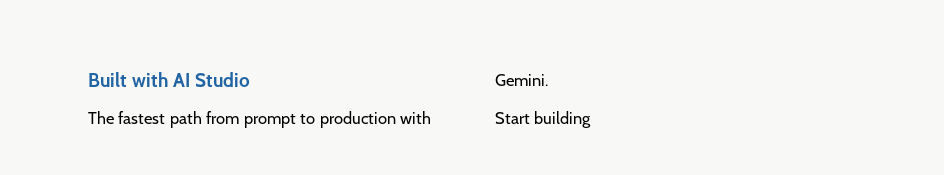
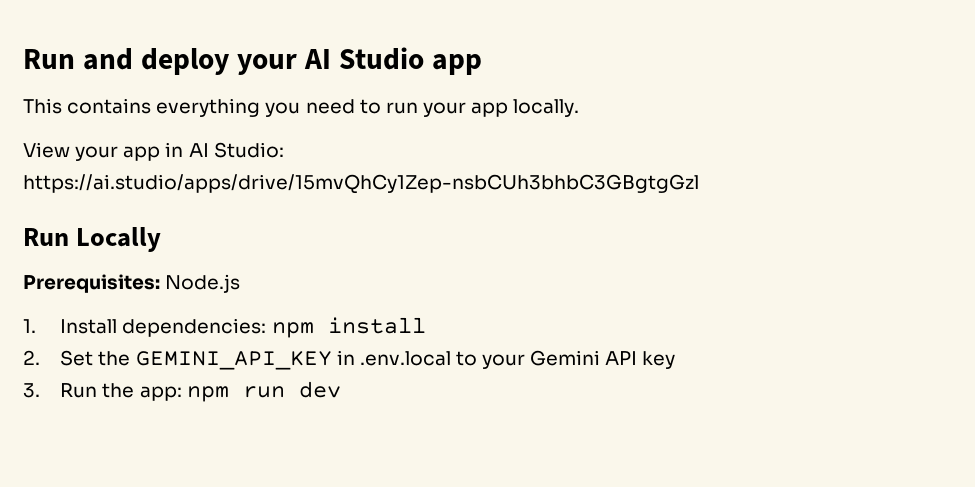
[88,72,251,87] [88,111,432,128] [495,74,548,86] [495,111,592,128] Built with AI Studio // The fastest path from prompt to production with Gemini. // Start building -> [23,47,482,75] [23,98,580,117] [23,142,284,161] [23,174,699,194] [23,227,162,252] [23,274,241,293] [23,317,426,338] [23,350,676,370] [23,381,341,402] Run and deploy your AI Studio app // This contains everything you need to run your app locally. // View your app in AI Studio: https://ai.studio/apps/drive/15mvQhCy1Zep-nsbCUh3bhbC3GBgtgGzl // Run Locally // Prerequisites: Node.js // 1. Install dependencies: npm install // 2. Set the GEMINI_API_KEY in .env.local to your Gemini API key // 3. Run the app: npm run dev

